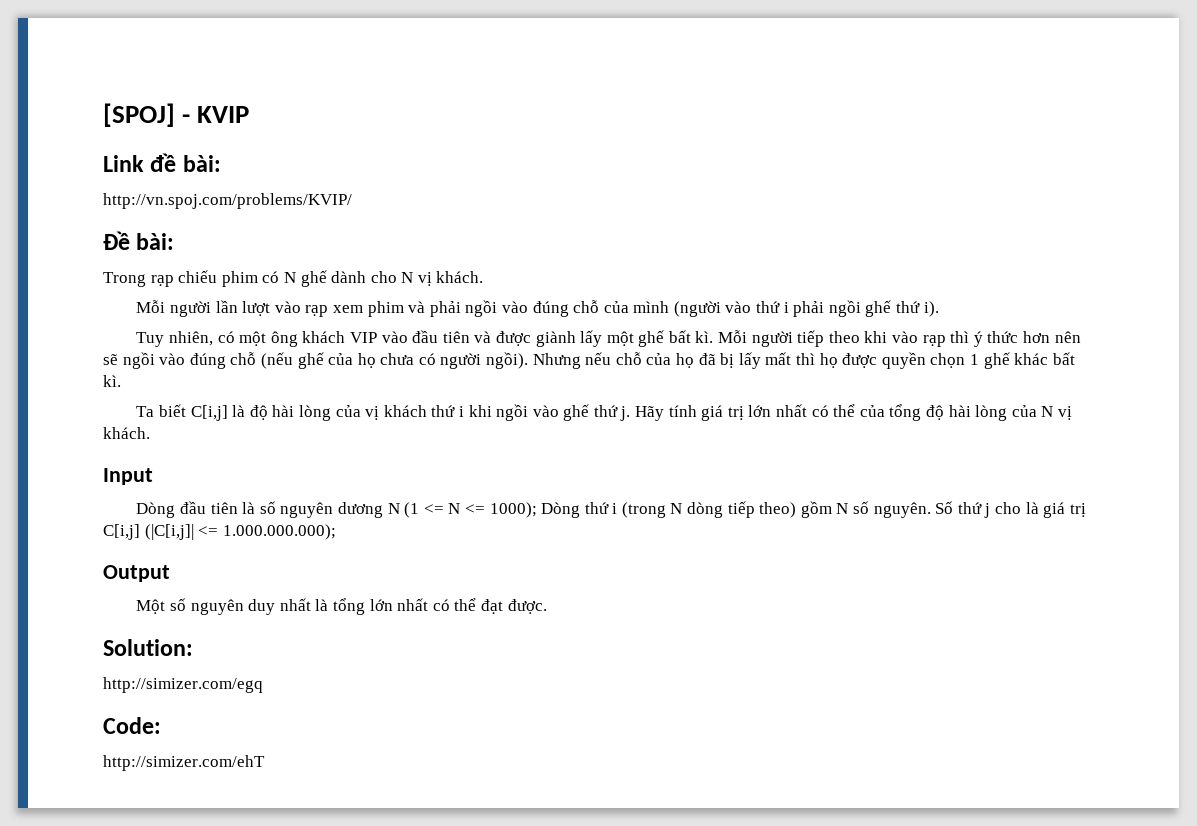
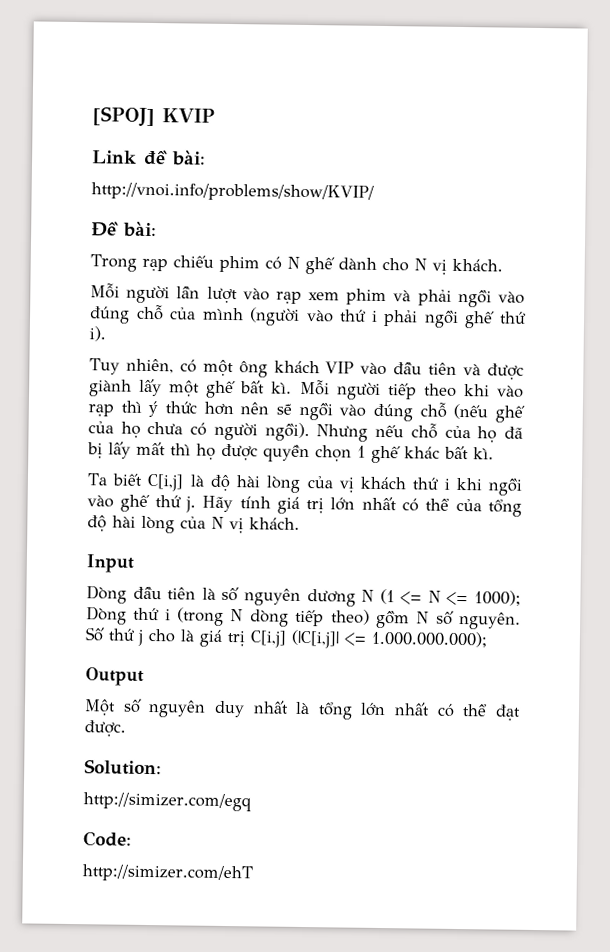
[182,114,191,123] - -> (155, 117) none
[103,193,352,209] http://vn.spoj.com/problems/KVIP/ -> [91,182,374,202] http://vnoi.info/problems/show/KVIP/

